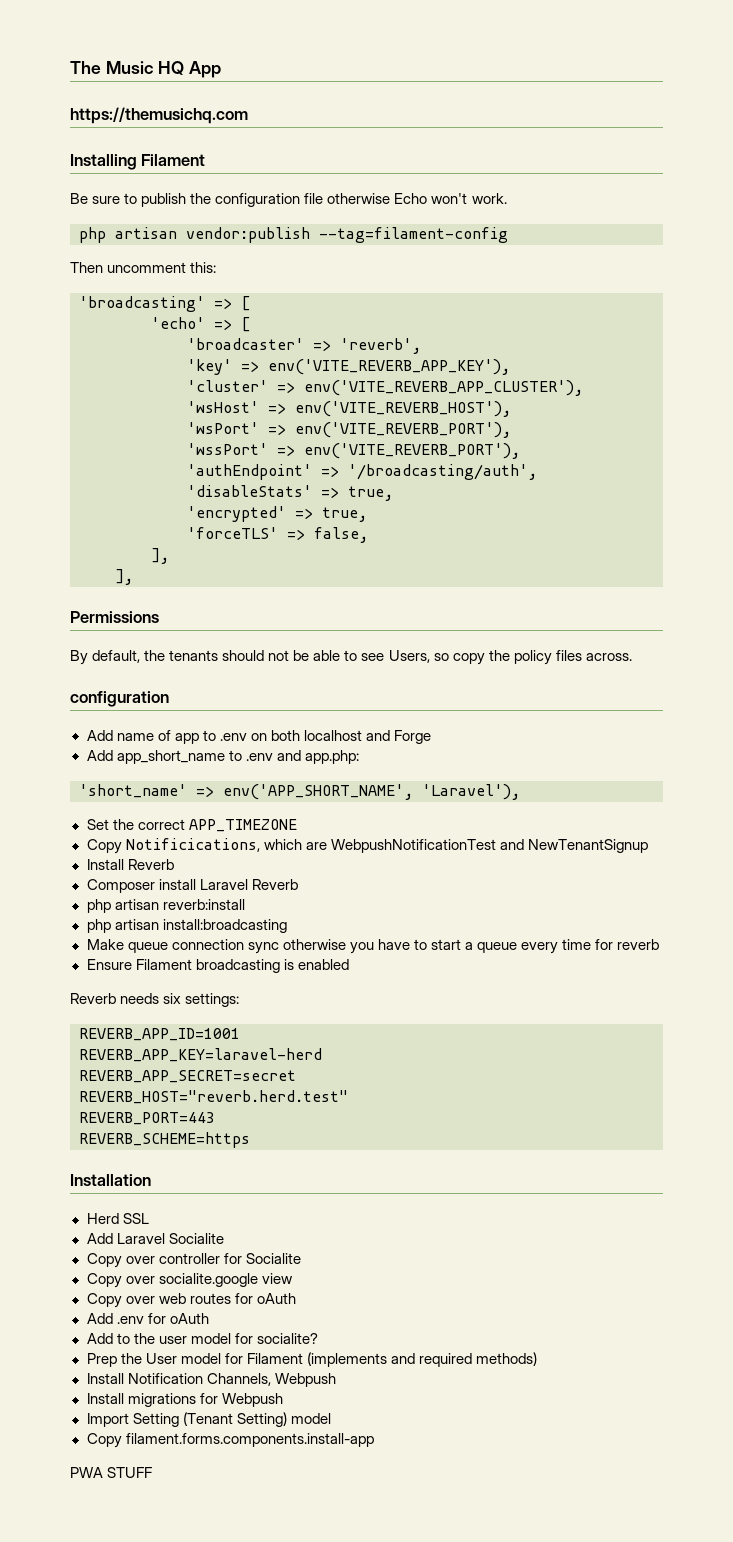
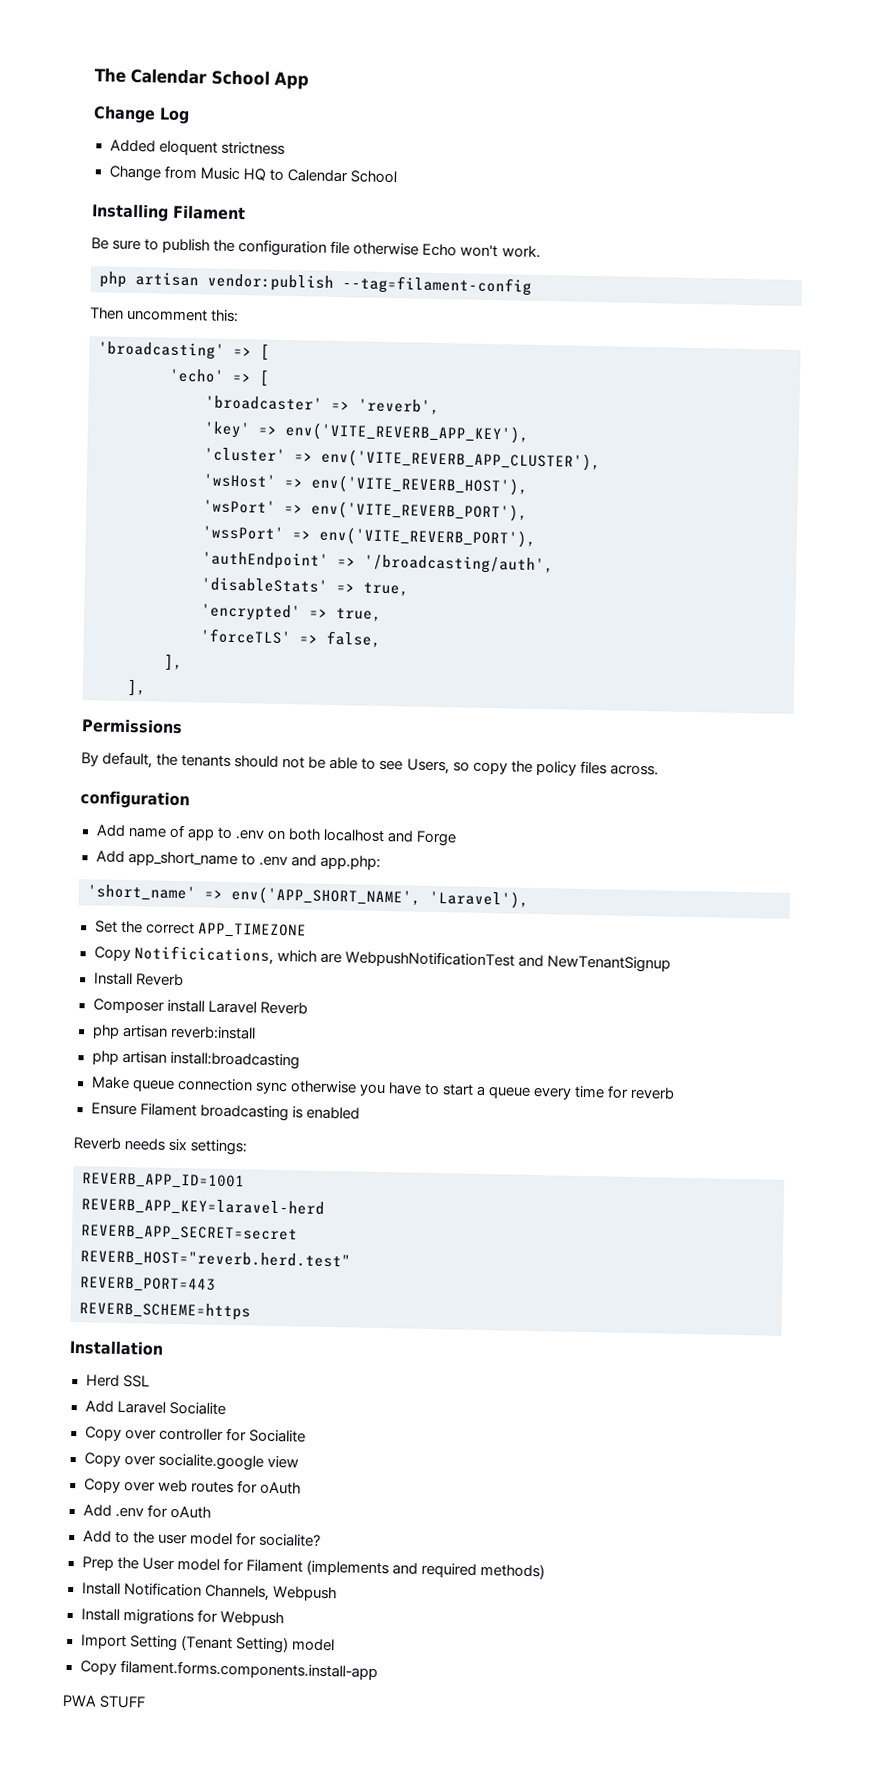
[105,61,222,78] [70,107,248,124] Music HQ App // https://themusichq.com -> [130,68,309,90] [93,105,190,125] [109,139,285,156] [108,165,397,184] Calendar School App // Change Log // Added eloquent strictness // Change from Music HQ to Calendar School

